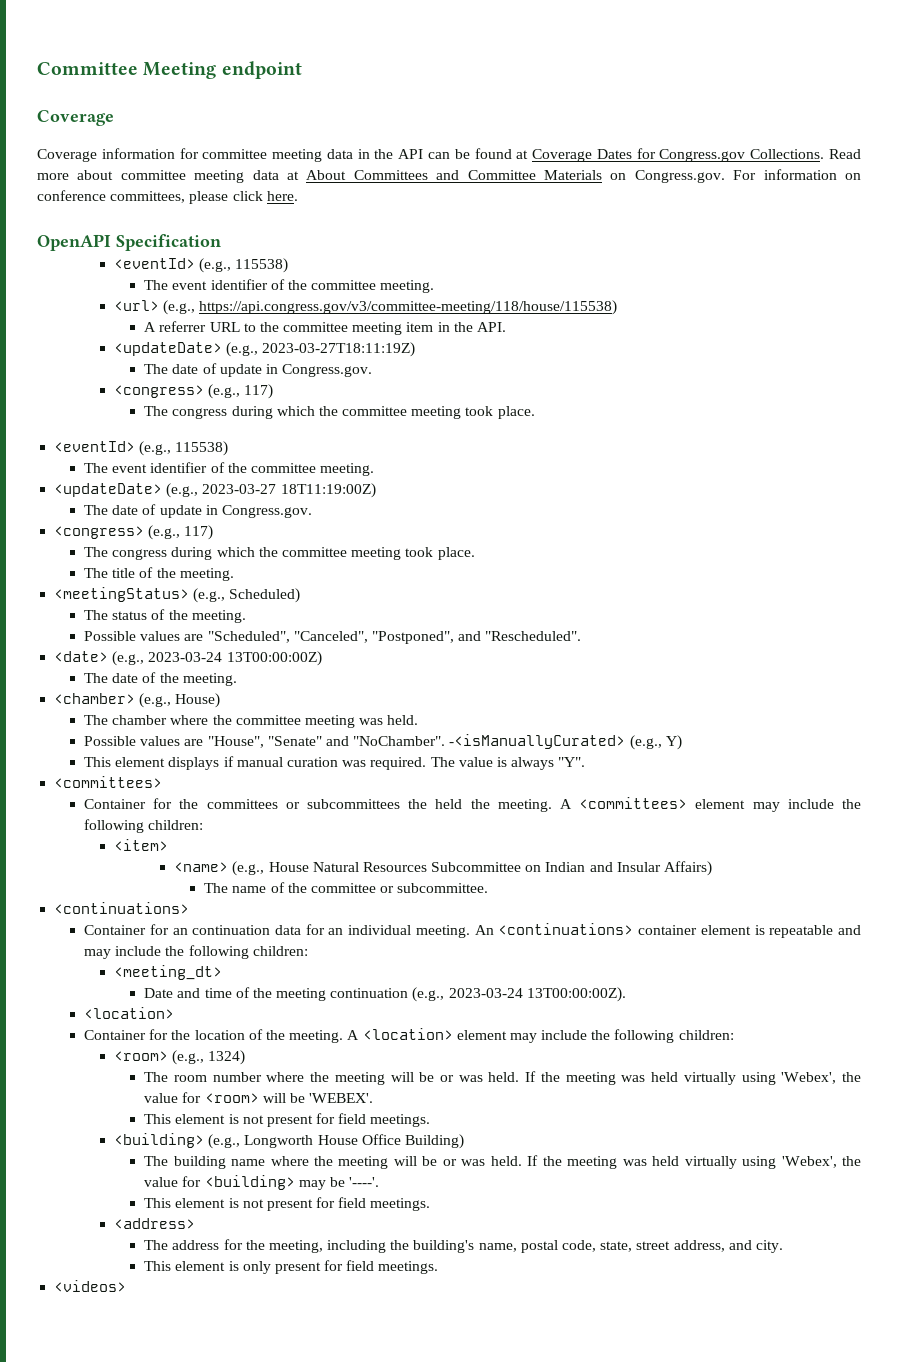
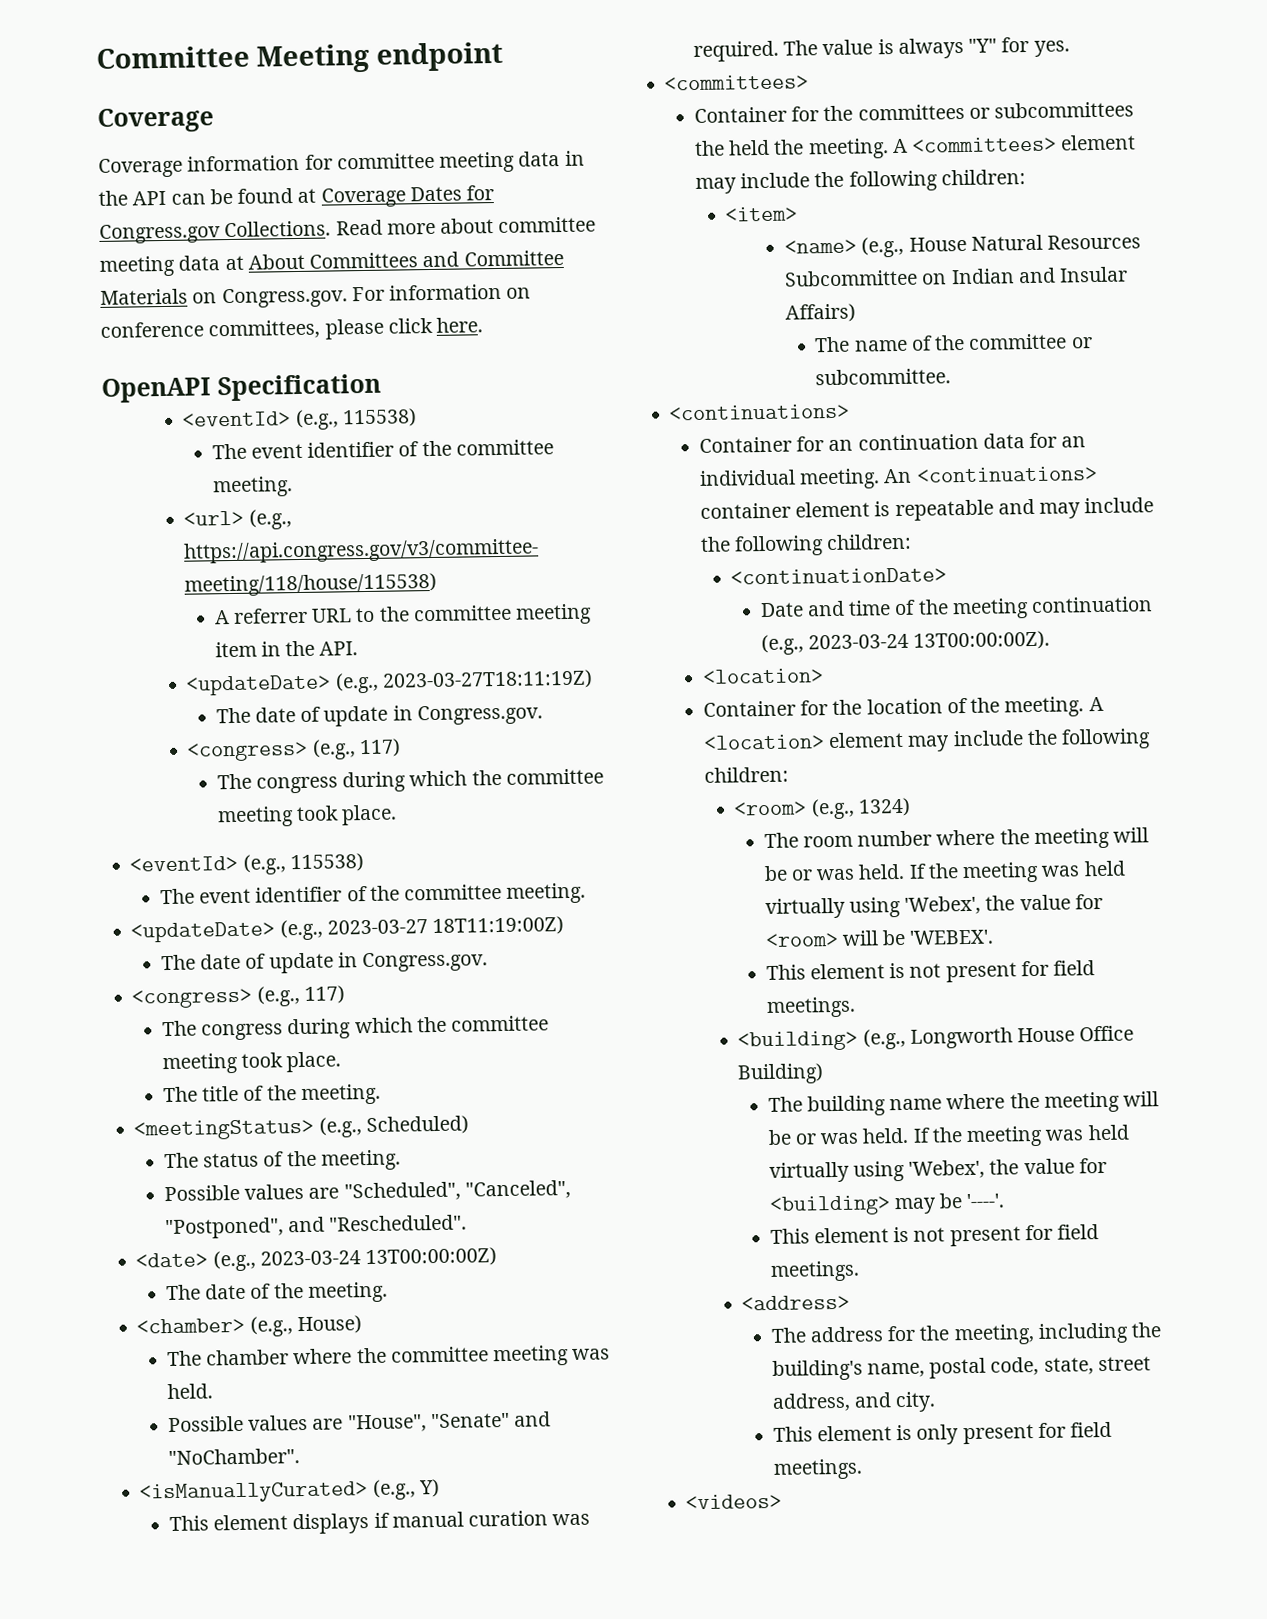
[449,734,626,749] -<isManuallyCurated> -> [139,1481,369,1504] // <isManuallyCurated>
[558,757,586,767] "Y". -> [968,36,1070,57] "Y" for yes.
[114,965,223,980] <meeting_dt> -> [730,567,948,585] <continuationDate>

